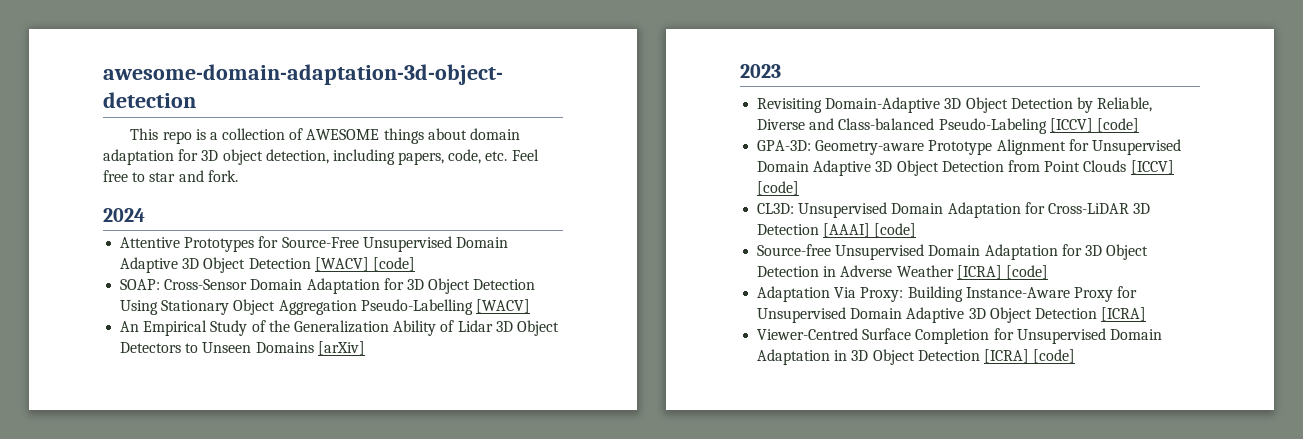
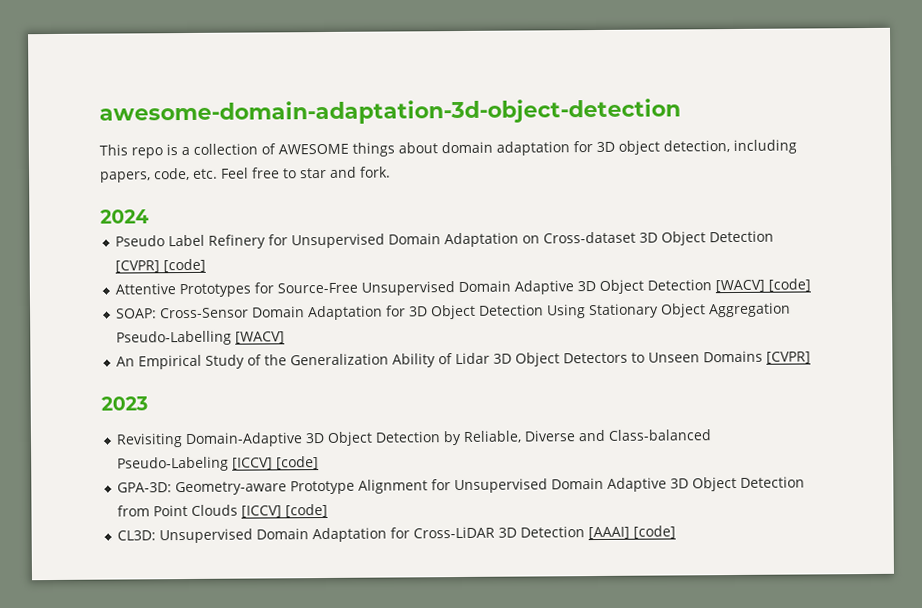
(145, 215) none -> [115,230,775,249] [115,258,207,273] // Pseudo Label Refinery for Unsupervised Domain Adaptation on Cross-dataset 3D Object Detection [CVPR] [code]
[317,341,365,355] [arXiv] -> [766,351,812,364] [CVPR]
[757,244,1149,260] [757,265,1048,279] [757,286,1138,302] [757,307,1147,323] [757,328,1162,344] [757,349,1076,365] // Source-free Unsupervised Domain Adaptation for 3D Object Detection in Adverse Weather [ICRA] [code] // Adaptation Via Proxy: Building Instance-Aware Proxy for Unsupervised Domain Adaptive 3D Object Detection [ICRA] // Viewer-Centred Surface Completion for Unsupervised Domain Adaptation in 3D Object Detection [ICRA] [code] -> (677, 532) none

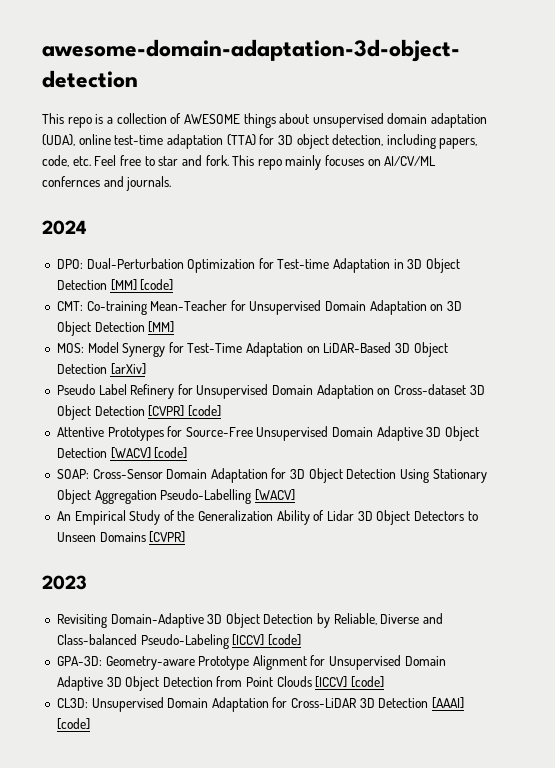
(438, 148) none -> [312,113,384,128] unsupervised
(570, 148) none -> [42,134,256,149] (UDA), online test-time adaptation (TTA)
[100,209,149,224] // 2024 -> [232,155,437,170] [42,176,172,191] [42,220,87,235] [56,258,461,273] [56,279,174,291] [56,300,463,315] [56,321,175,336] [56,342,448,357] [56,363,146,375] This repo mainly focuses on AI/CV/ML confernces and journals. // 2024 // DPO: Dual-Perturbation Optimization for Test-time Adaptation in 3D Object Detection [MM] [code] // CMT: Co-training Mean-Teacher for Unsupervised Domain Adaptation on 3D Object Detection [MM] // MOS: Model Synergy for Test-Time Adaptation on LiDAR-Based 3D Object Detection [arXiv]

